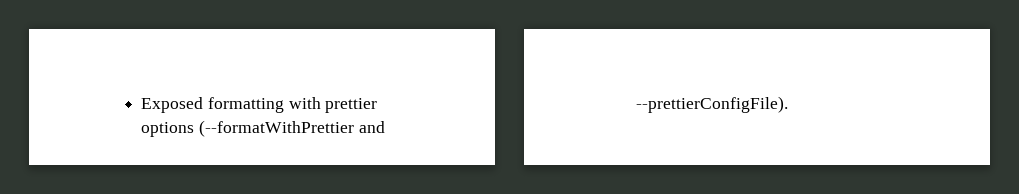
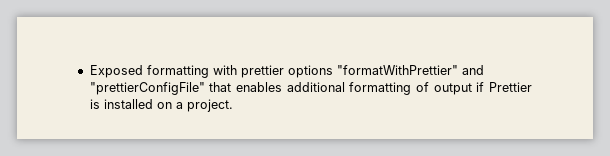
[198,120,385,137] [636,96,789,113] (--formatWithPrettier and --prettierConfigFile). -> [336,65,484,75] [89,82,532,95] [89,99,233,112] "formatWithPrettier" and "prettierConfigFile" that enables additional formatting of output if Prettier is installed on a project.

